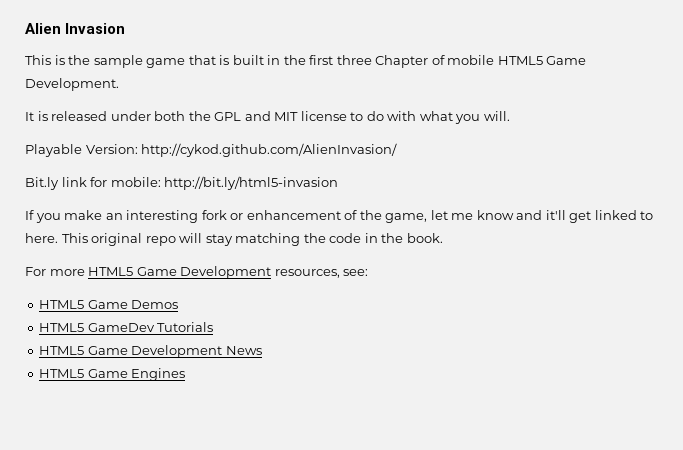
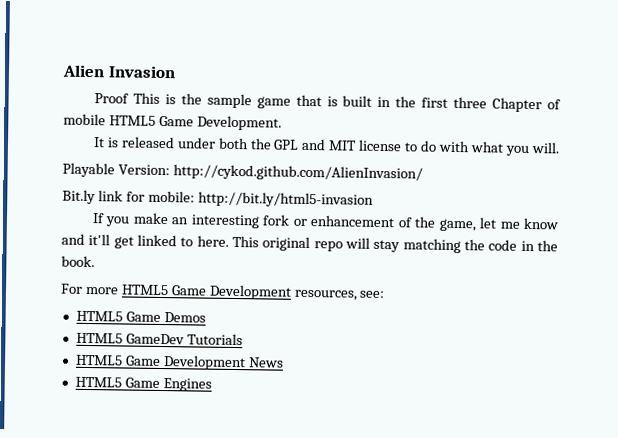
(126, 28) none -> [93,93,129,104] Proof

